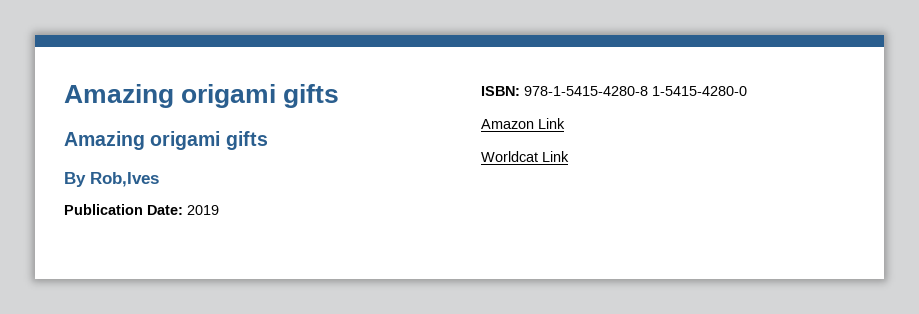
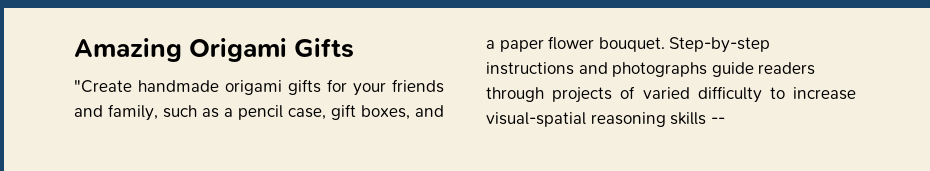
[64,84,340,108] [64,131,268,150] [64,172,159,187] [64,204,219,215] [481,86,747,96] [481,118,565,129] [481,151,569,162] Amazing origami gifts // Amazing origami gifts // By Rob,Ives // Publication Date: 2019 // ISBN: 978-1-5415-4280-8 1-5415-4280-0 // Amazon Link // Worldcat Link -> [74,38,355,62] [74,79,444,96] [74,104,444,121] [486,36,771,53] [486,62,816,77] [486,86,856,103] [486,112,725,127] Amazing Origami Gifts // "Create handmade origami gifts for your friends and family, such as a pencil case, gift boxes, and a paper flower bouquet. Step-by-step instructions and photographs guide readers through projects of varied difficulty to increase visual-spatial reasoning skills --

